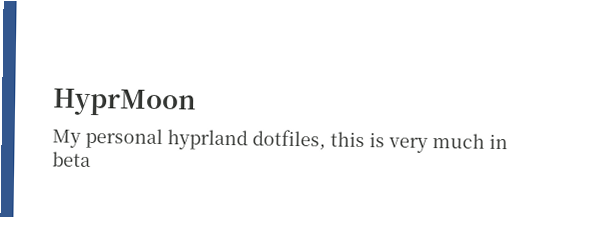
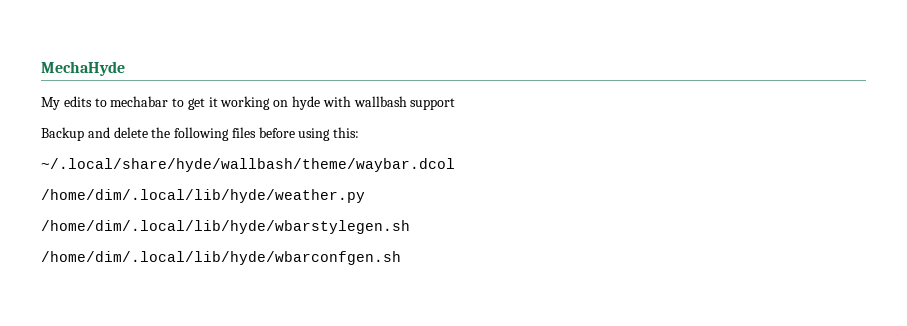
[52,88,196,117] HyprMoon -> [41,61,125,76] MechaHyde
[85,127,508,153] [52,151,91,168] personal hyprland dotfiles, this is very much in beta -> [63,96,456,110] [41,127,360,141] [41,158,455,172] [41,189,365,203] [41,220,410,234] [41,251,401,265] edits to mechabar to get it working on hyde with wallbash support // Backup and delete the following files before using this: // ~/.local/share/hyde/wallbash/theme/waybar.dcol // /home/dim/.local/lib/hyde/weather.py // /home/dim/.local/lib/hyde/wbarstylegen.sh // /home/dim/.local/lib/hyde/wbarconfgen.sh

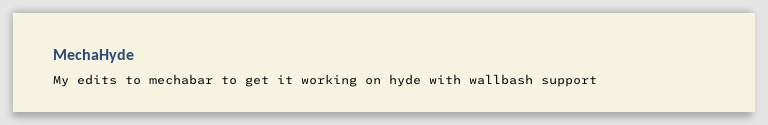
[41,127,360,141] [41,158,455,172] [41,189,365,203] [41,220,410,234] [41,251,401,265] // Backup and delete the following files before using this: // ~/.local/share/hyde/wallbash/theme/waybar.dcol // /home/dim/.local/lib/hyde/weather.py // /home/dim/.local/lib/hyde/wbarstylegen.sh // /home/dim/.local/lib/hyde/wbarconfgen.sh -> (597, 81) none

